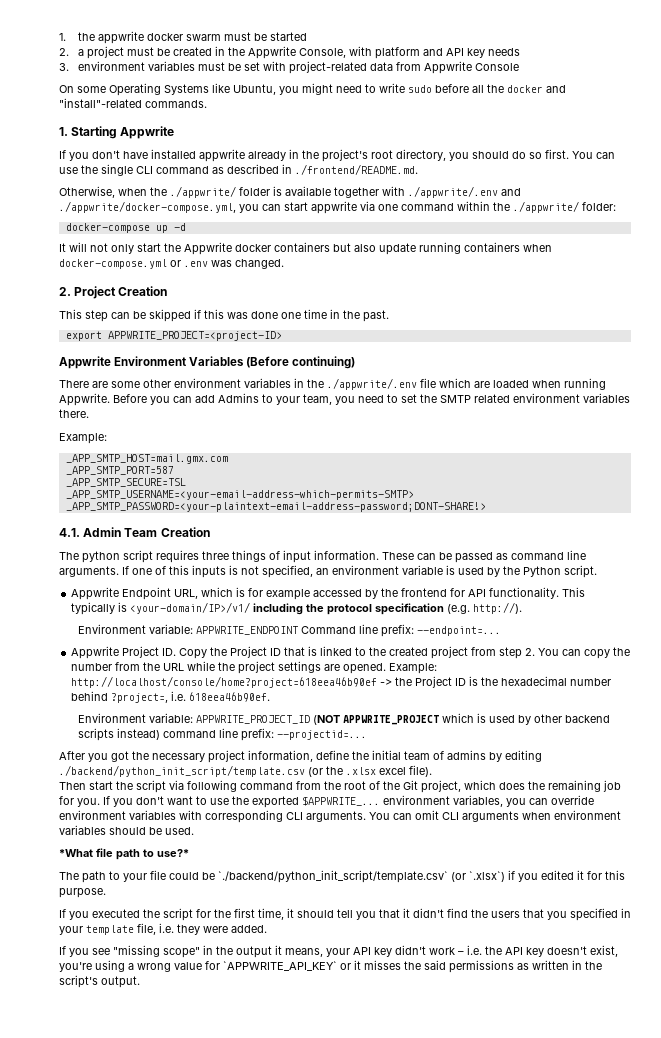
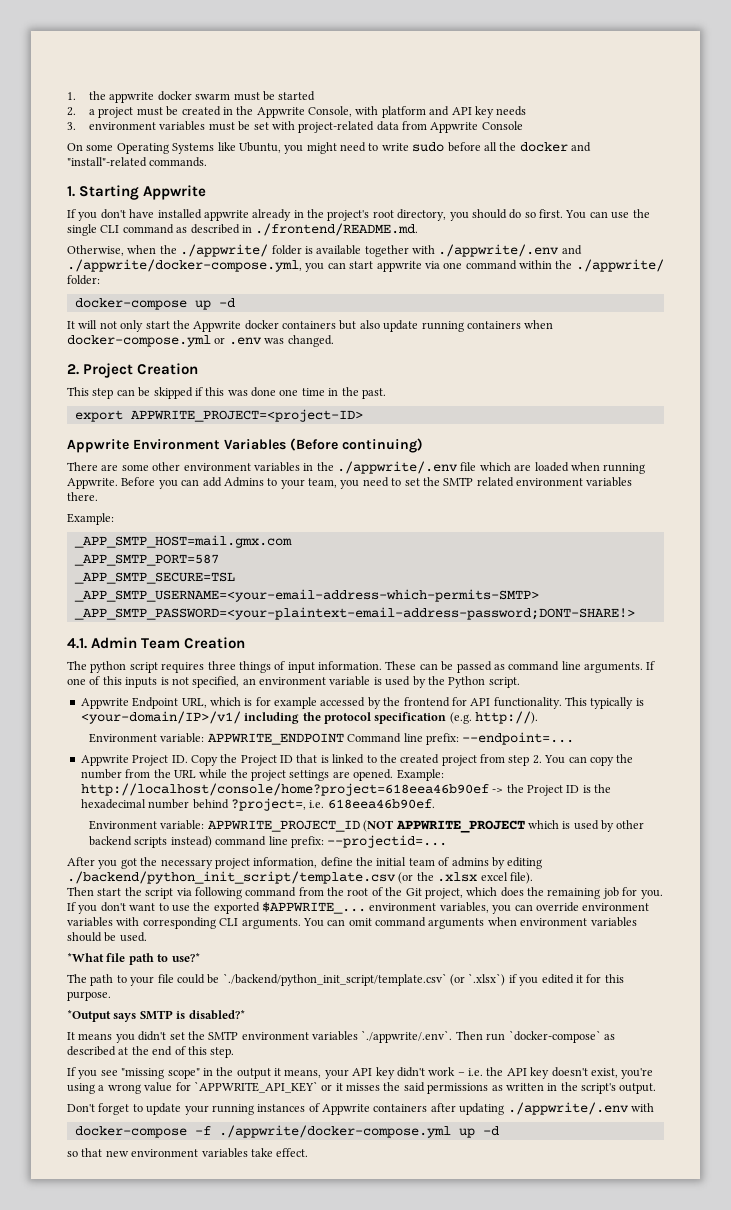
[442,812,459,820] CLI -> [375,917,426,927] command
[59,908,631,921] [59,923,267,935] If you executed the script for the first time, it should tell you that it didn't find the users that you specified in your template file, i.e. they were added. -> [67,1010,245,1022] [67,1030,615,1043] [67,1046,235,1058] *Output says SMTP is disabled?* // It means you didn't set the SMTP environment variables `./appwrite/.env`. Then run `docker-compose` as described at the end of this step.
(140, 982) none -> [67,1102,654,1115] [74,1125,499,1138] [67,1148,309,1158] // Don't forget to update your running instances of Appwrite containers after updating ./appwrite/.env with // docker-compose -f ./appwrite/docker-compose.yml up -d // so that new environment variables take effect.

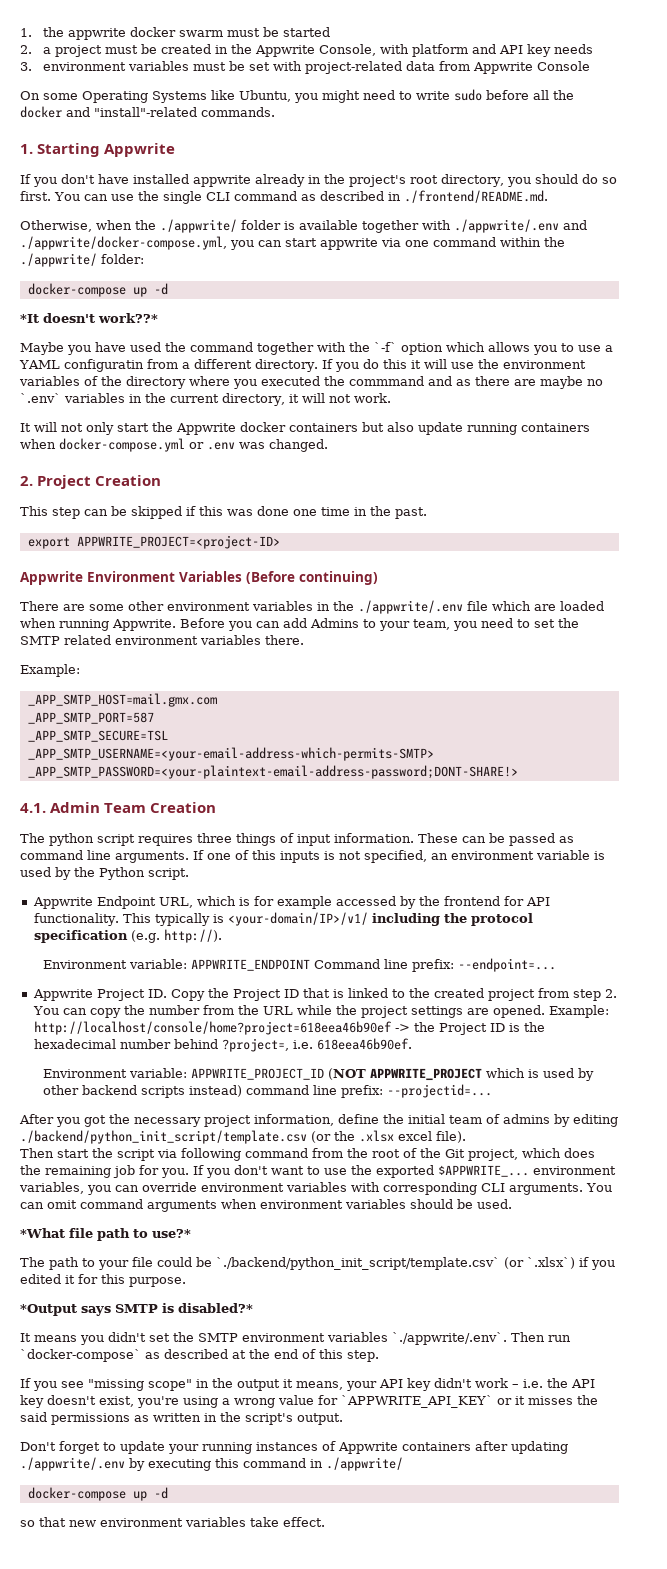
(235, 303) none -> [20,313,158,323] [20,342,613,355] [19,359,586,372] [19,376,603,389] [20,393,391,406] // *It doesn't work??* // Maybe you have used the command together with the `-f` option which allows you to use a YAML configuratin from a different directory. If you do this it will use the environment variables of the directory where you executed the commmand and as there are maybe no `.env` variables in the current directory, it will not work.
[630,1103,654,1112] [74,1125,451,1138] with // docker-compose -f ./appwrite/docker-compose.yml -> [129,1457,403,1471] [27,1487,126,1501] by executing this command in ./appwrite/ // docker-compose

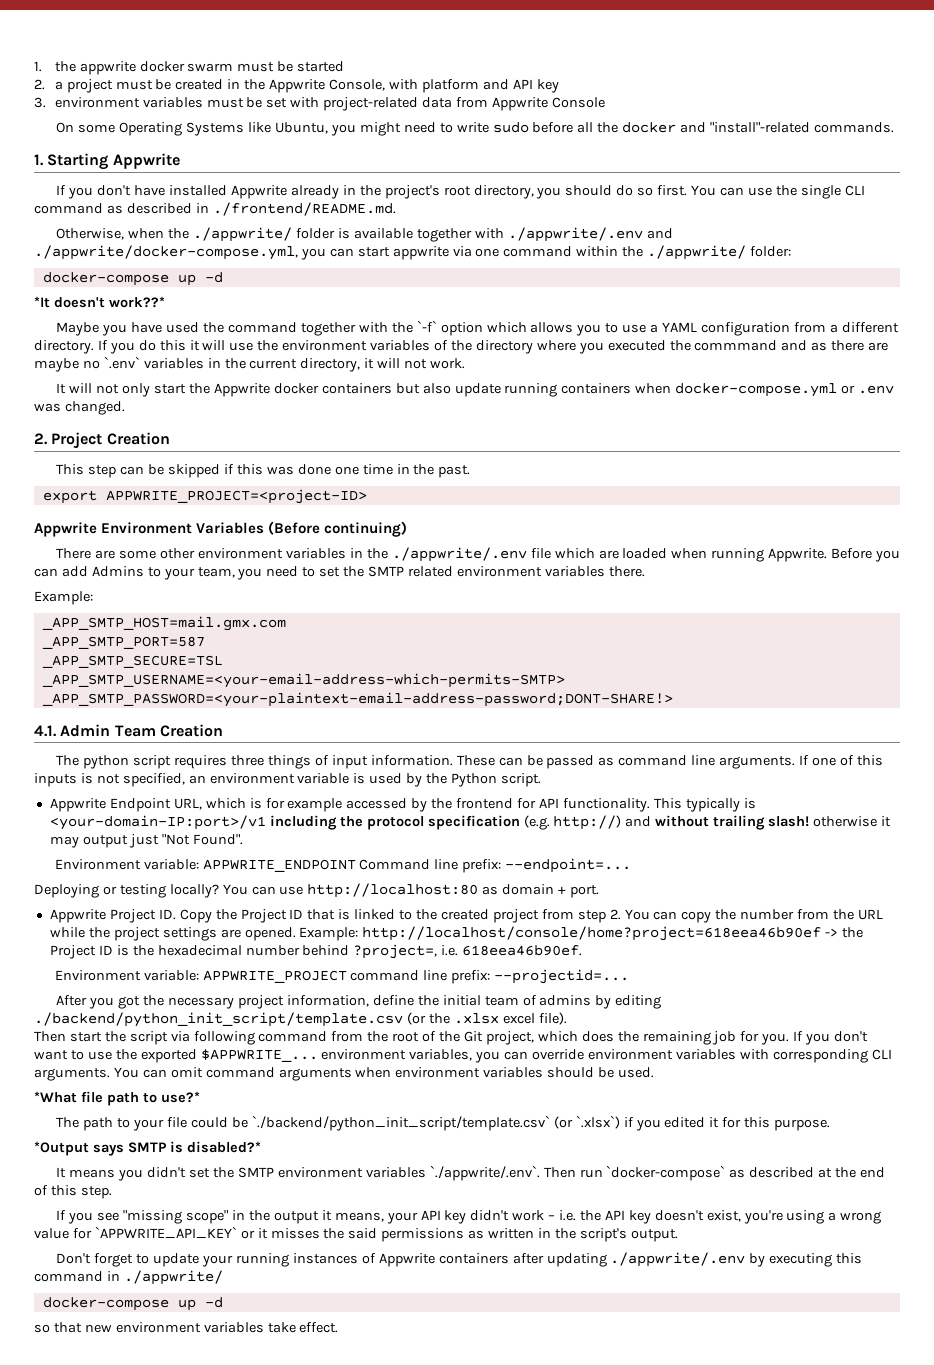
[553,44,593,54] needs -> (559, 86) none
[193,175,251,187] appwrite -> [231,185,288,199] Appwrite
[64,359,144,372] configuratin -> [700,322,790,336] configuration
[227,912,368,926] <your-domain/IP>/v1/ -> [49,815,266,830] <your-domain-IP:port>/v1
[163,929,222,943] http://). -> [553,815,891,830] [49,834,243,848] http://) and without trailing slash! otherwise it may output just "Not Found".
(556, 965) none -> [34,883,600,898] // Deploying or testing locally? You can use http://localhost:80 as domain + port.
[190,1068,594,1081] [42,1085,242,1098] APPWRITE_PROJECT_ID (NOT APPWRITE_PROJECT which is used by other backend scripts instead) -> [202,970,347,983] APPWRITE_PROJECT

